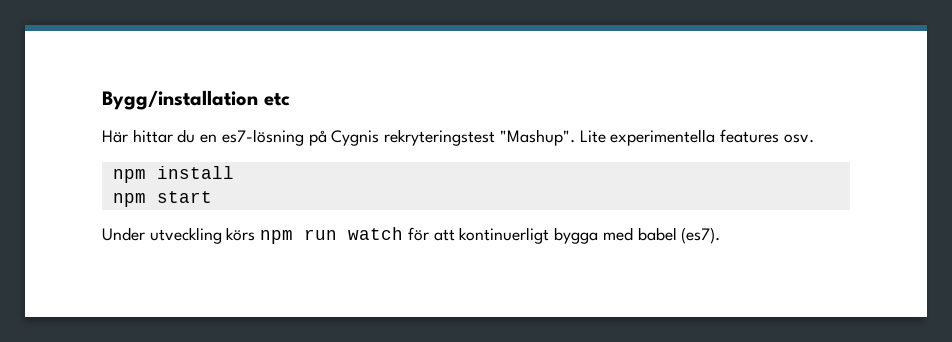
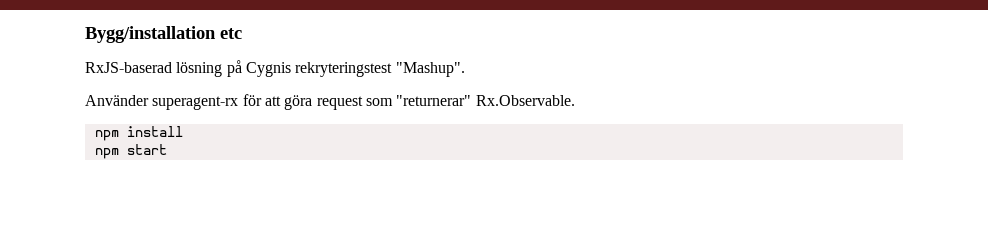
[102,129,304,146] Här hittar du en es7-lösning -> [85,62,223,77] RxJS-baserad lösning
[579,129,814,146] [112,166,234,183] [112,191,212,207] [102,227,721,244] Lite experimentella features osv. // npm install // npm start // Under utveckling körs npm run watch för att kontinuerligt bygga med babel (es7). -> [85,94,575,110] [94,126,183,141] [94,144,167,159] // Använder superagent-rx för att göra request som "returnerar" Rx.Observable. // npm install // npm start

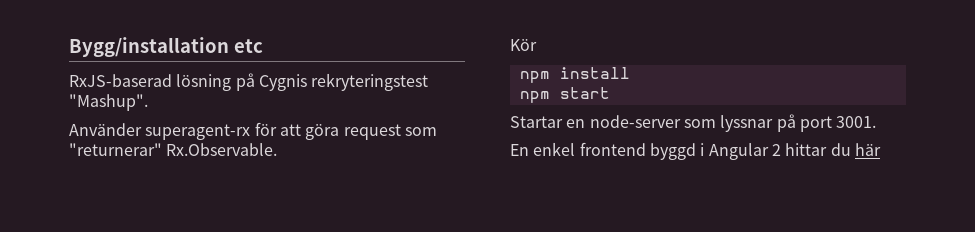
(575, 100) none -> [510,39,537,51] // Kör
(167, 149) none -> [510,114,877,132] [510,142,881,160] // Startar en node-server som lyssnar på port 3001. // En enkel frontend byggd i Angular 2 hittar du här

